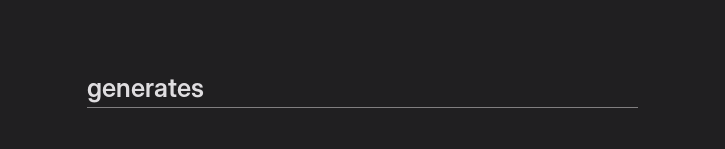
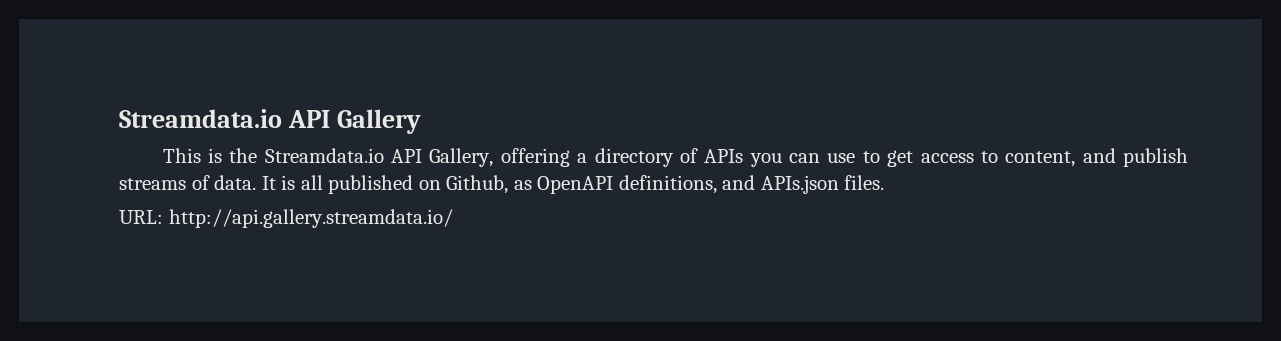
[87,79,204,103] generates -> [119,109,422,134] [162,148,1188,167] [119,175,885,194] [119,209,453,228] Streamdata.io API Gallery // This is the Streamdata.io API Gallery, offering a directory of APIs you can use to get access to content, and publish streams of data. It is all published on Github, as OpenAPI definitions, and APIs.json files. // URL: http://api.gallery.streamdata.io/

